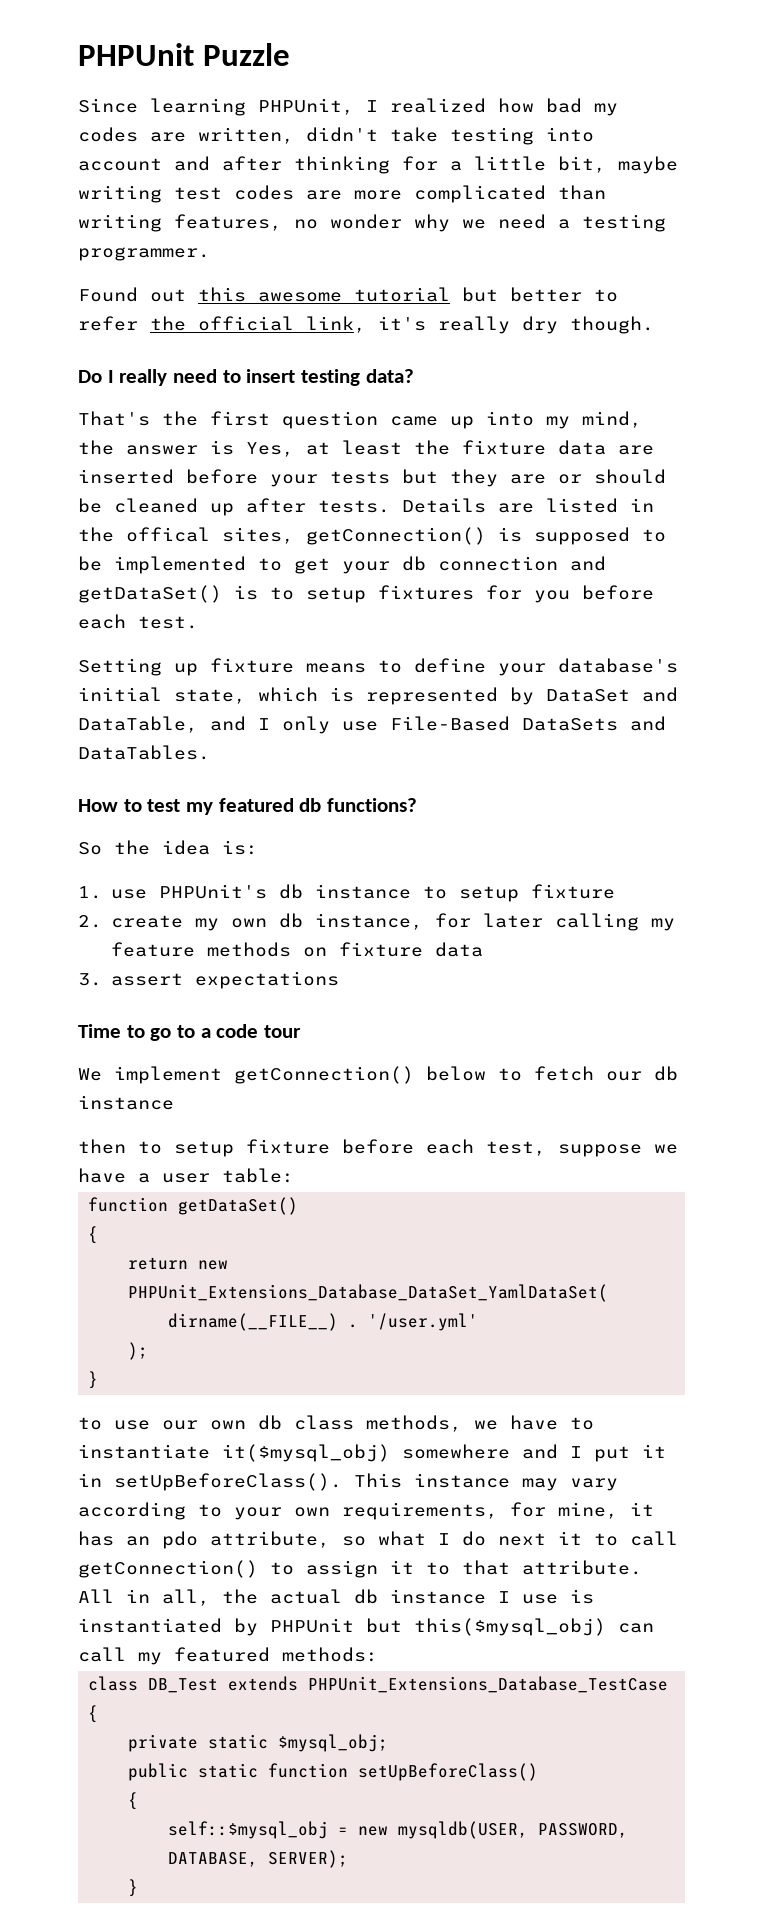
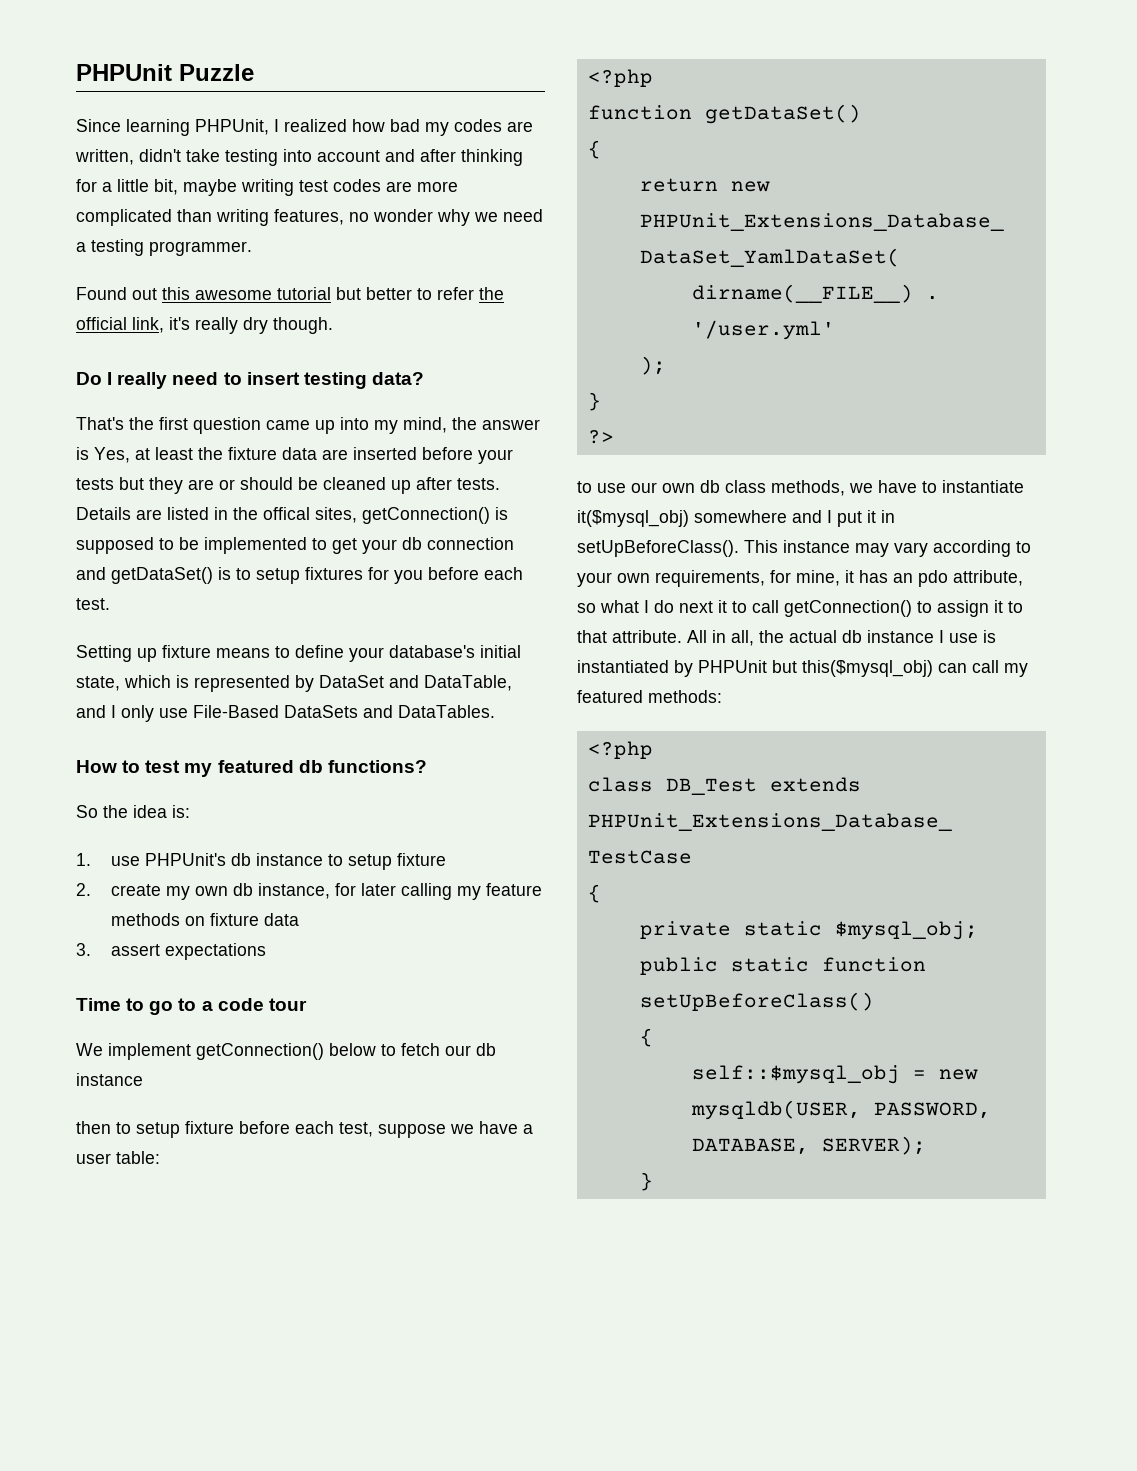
(294, 1175) none -> [587,69,653,87] // <?php
(99, 1380) none -> [587,430,614,444] // ?>
(378, 1654) none -> [587,741,653,759] // <?php

